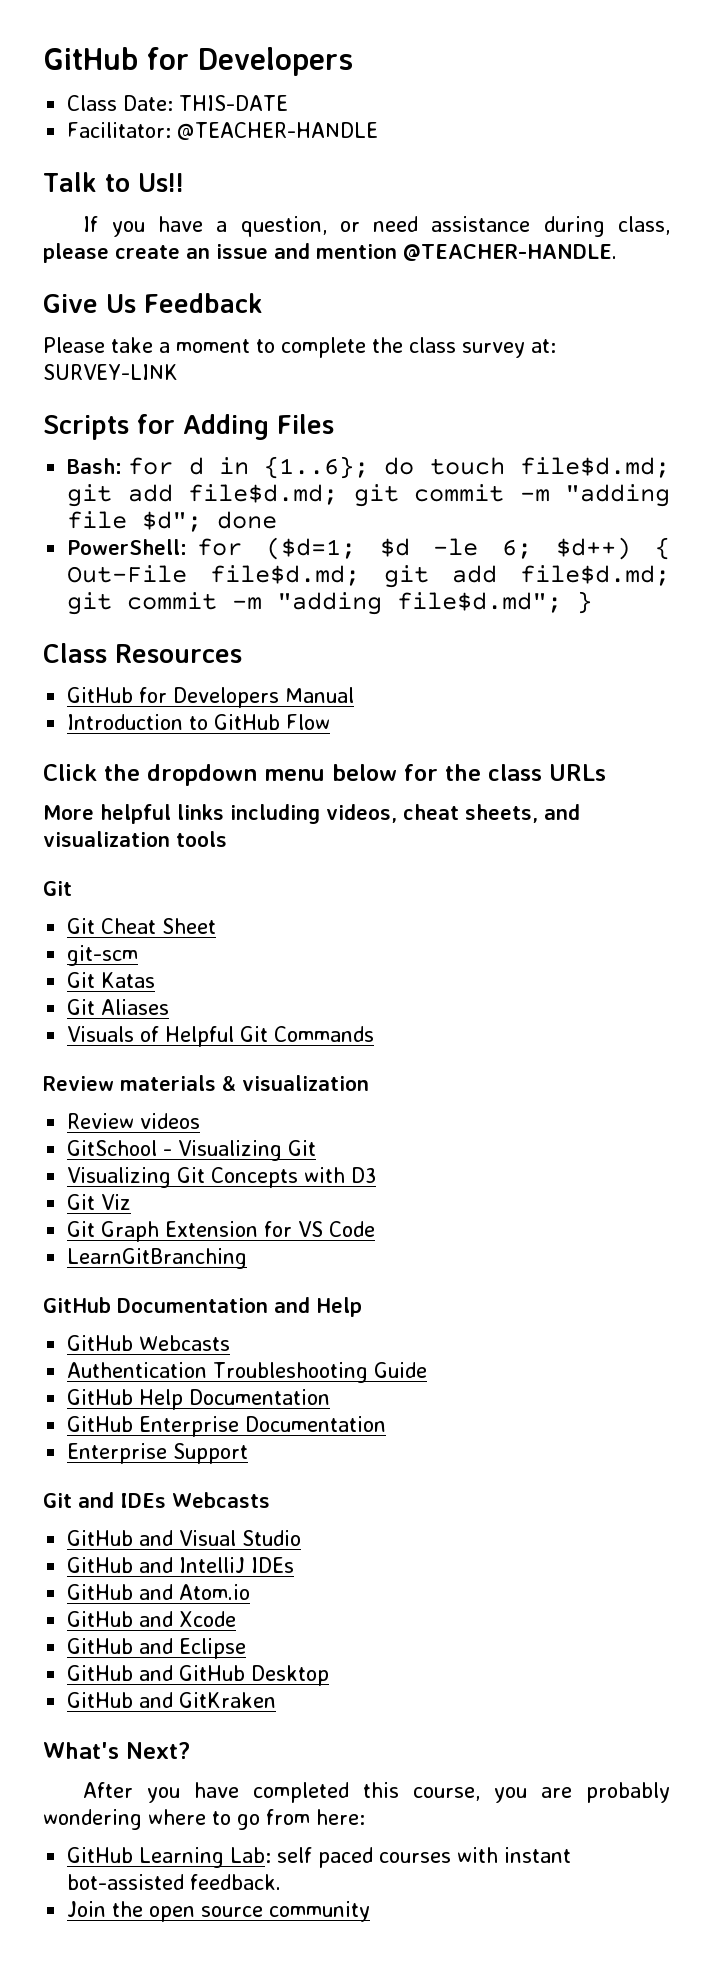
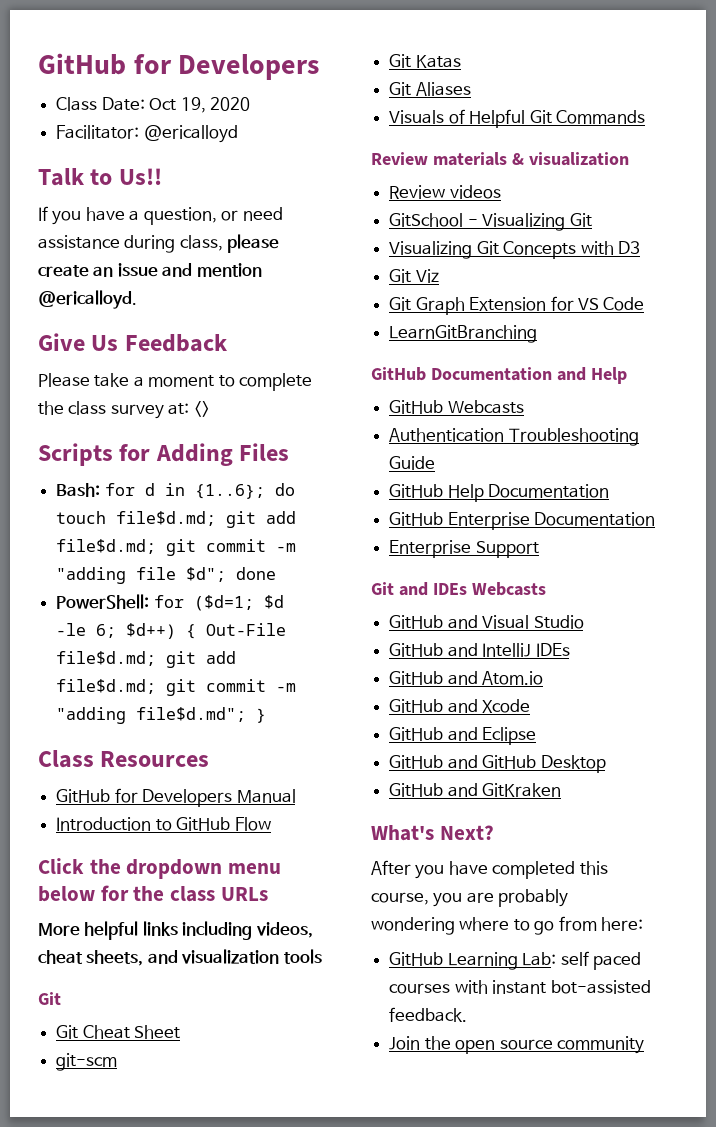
[179,95,289,111] THIS-DATE -> [149,97,250,113] Oct 19, 2020
[177,122,379,140] @TEACHER-HANDLE -> [143,125,238,143] @ericalloyd
[403,244,617,261] @TEACHER-HANDLE. -> [38,290,137,309] @ericalloyd.
[43,364,178,380] SURVEY-LINK -> [193,401,210,417] <>

